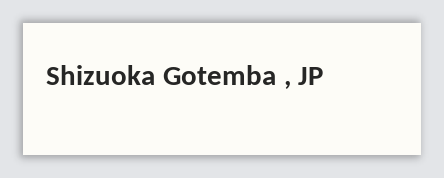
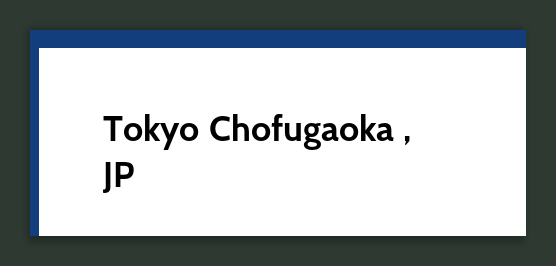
[46,65,276,85] Shizuoka Gotemba -> [103,114,394,150] Tokyo Chofugaoka

